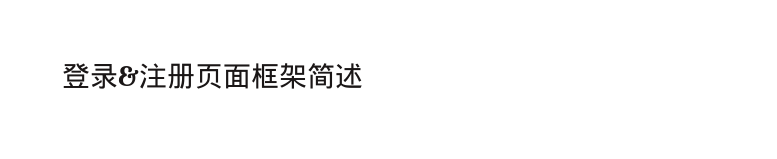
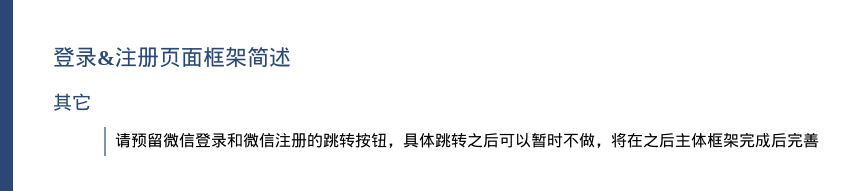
(363, 76) none -> [53,93,91,111] [114,132,819,148] // 其它 // 请预留微信登录和微信注册的跳转按钮，具体跳转之后可以暂时不做，将在之后主体框架完成后完善

